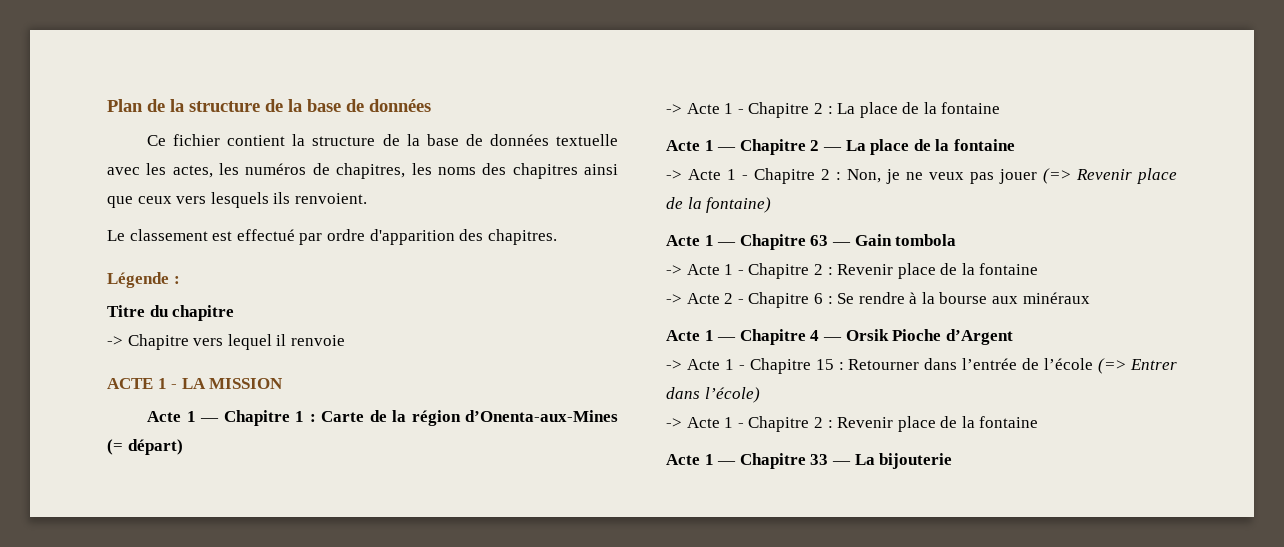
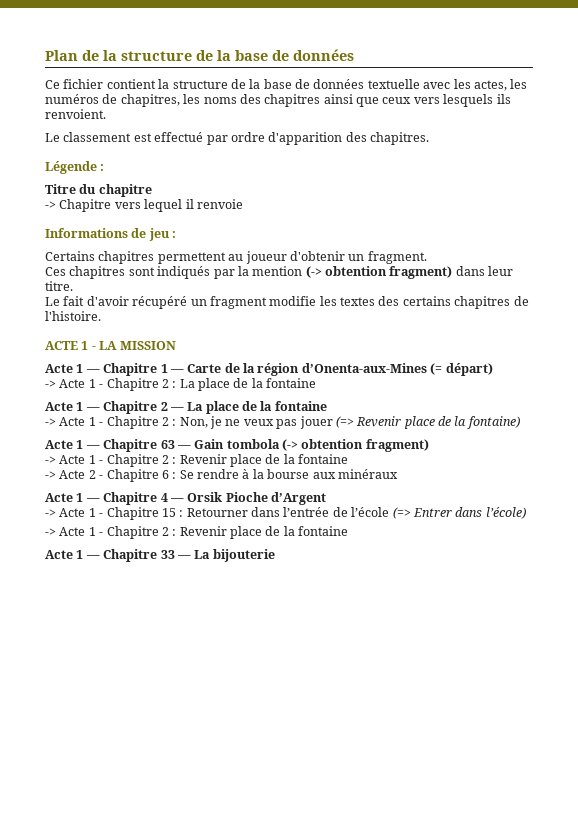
(345, 340) none -> [45,228,177,241] [45,251,427,264] [45,266,514,279] [45,281,73,291] [45,296,529,309] [45,311,101,321] // Informations de jeu : // Certains chapitres permettent au joueur d'obtenir un fragment. // Ces chapitres sont indiqués par la mention (-> obtention fragment) dans leur titre. // Le fait d'avoir récupéré un fragment modifie les textes des certains chapitres de l'histoire.
[309,414,316,422] : -> [169,369,184,373] —
(957, 240) none -> [282,439,429,452] (-> obtention fragment)

